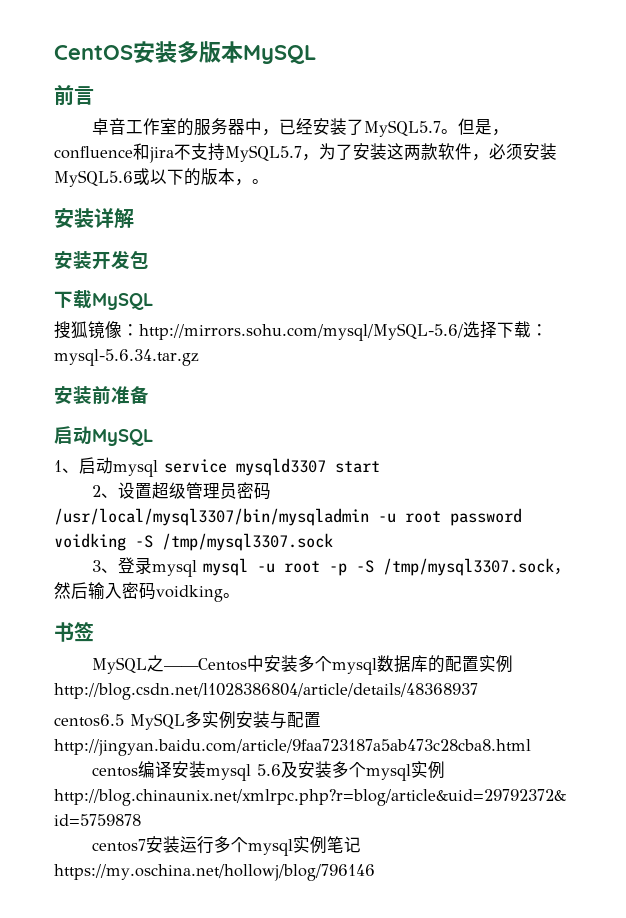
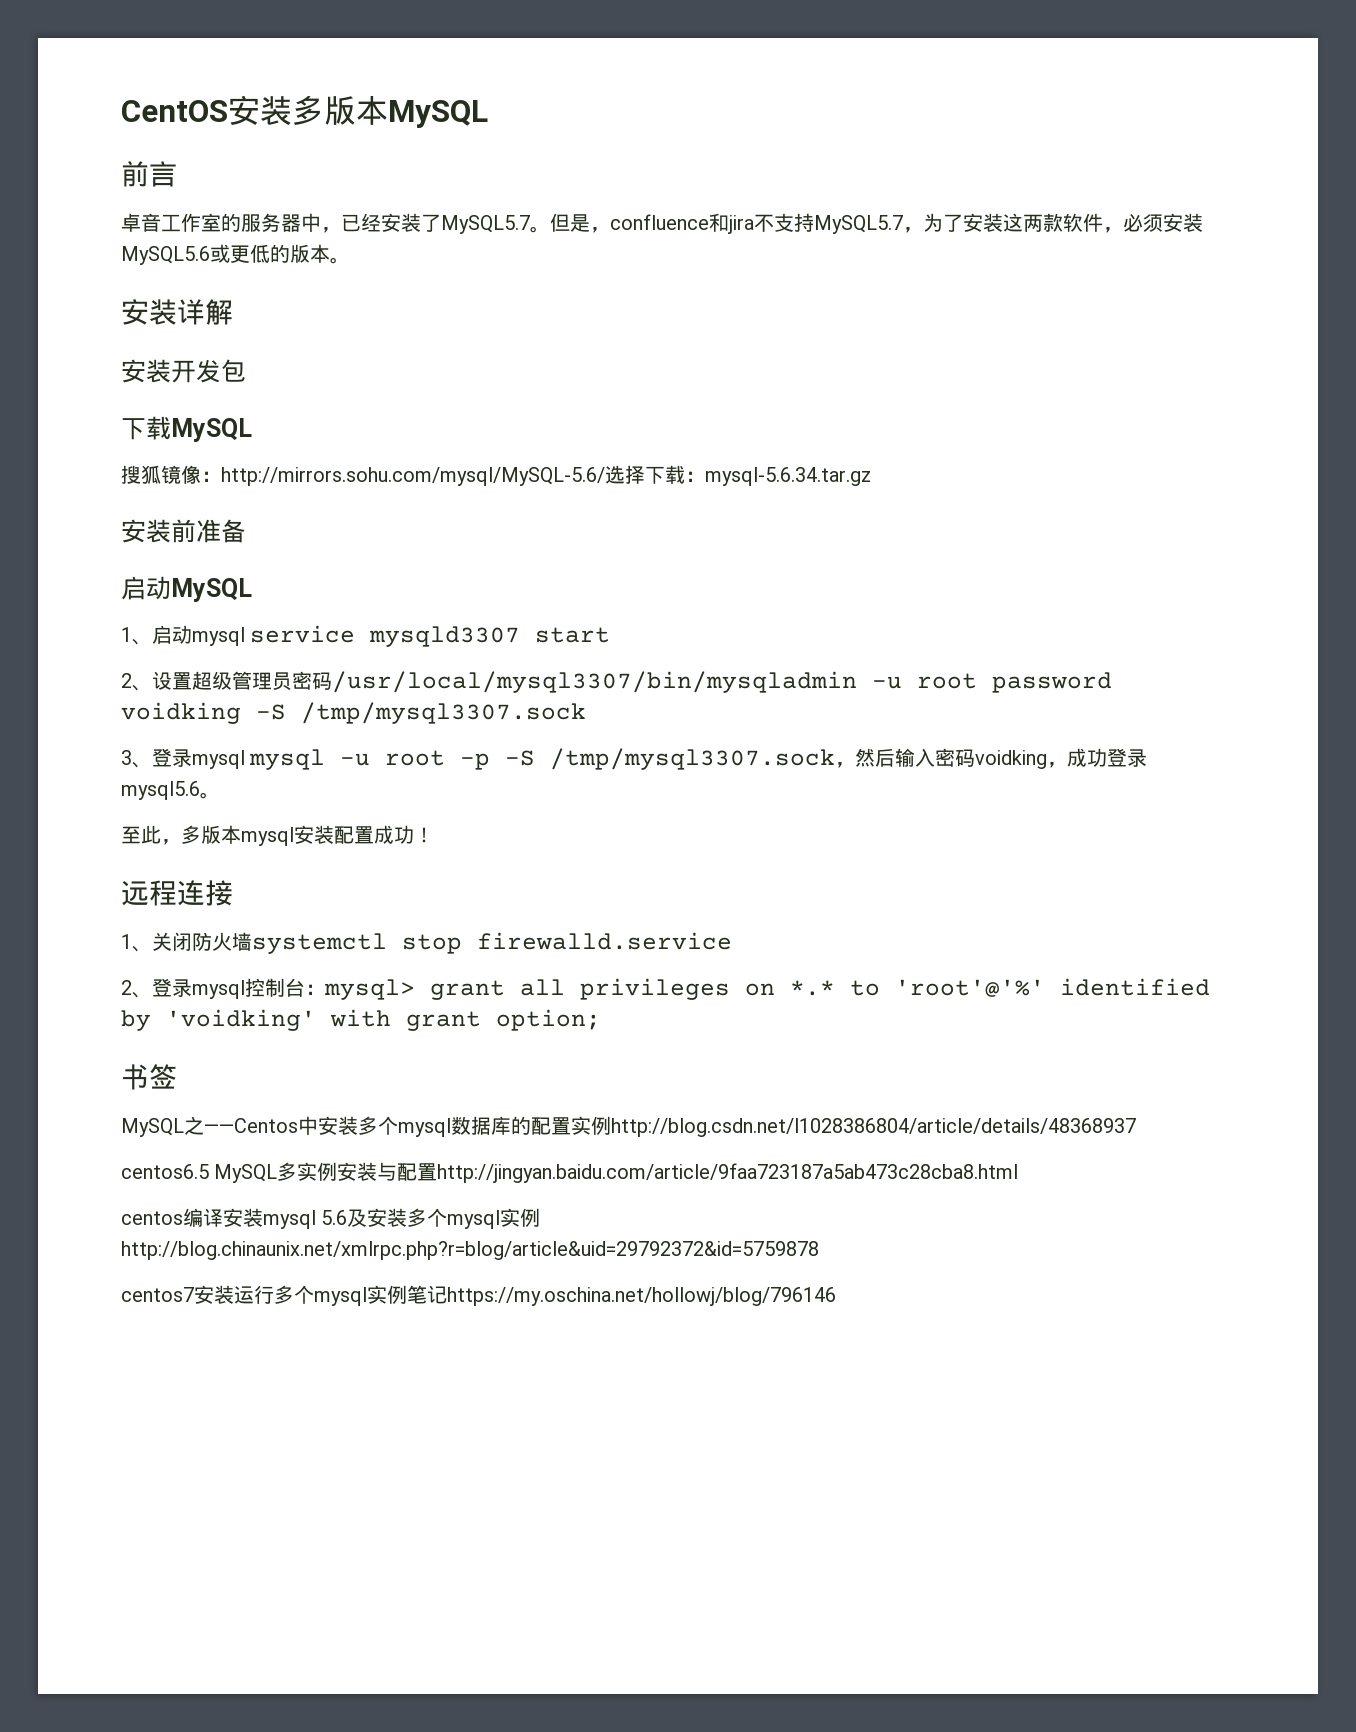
[150,168,252,186] 以下的版本， -> [230,244,330,263] 更低的版本
[223,593,240,598] 。 -> [1047,748,1148,768] [121,781,220,800] [121,825,434,846] [121,880,233,906] [121,932,732,954] [121,978,1210,1000] [121,1009,601,1031] ，成功登录mysql5.6。 // 至此，多版本mysql安装配置成功！ // 远程连接 // 1、关闭防火墙systemctl stop firewalld.service // 2、登录mysql控制台：mysql> grant all privileges on *.* to 'root'@'%' identified by 'voidking' with grant option;

